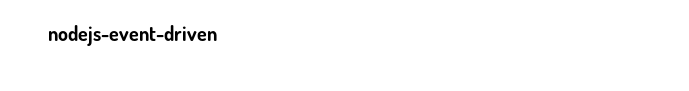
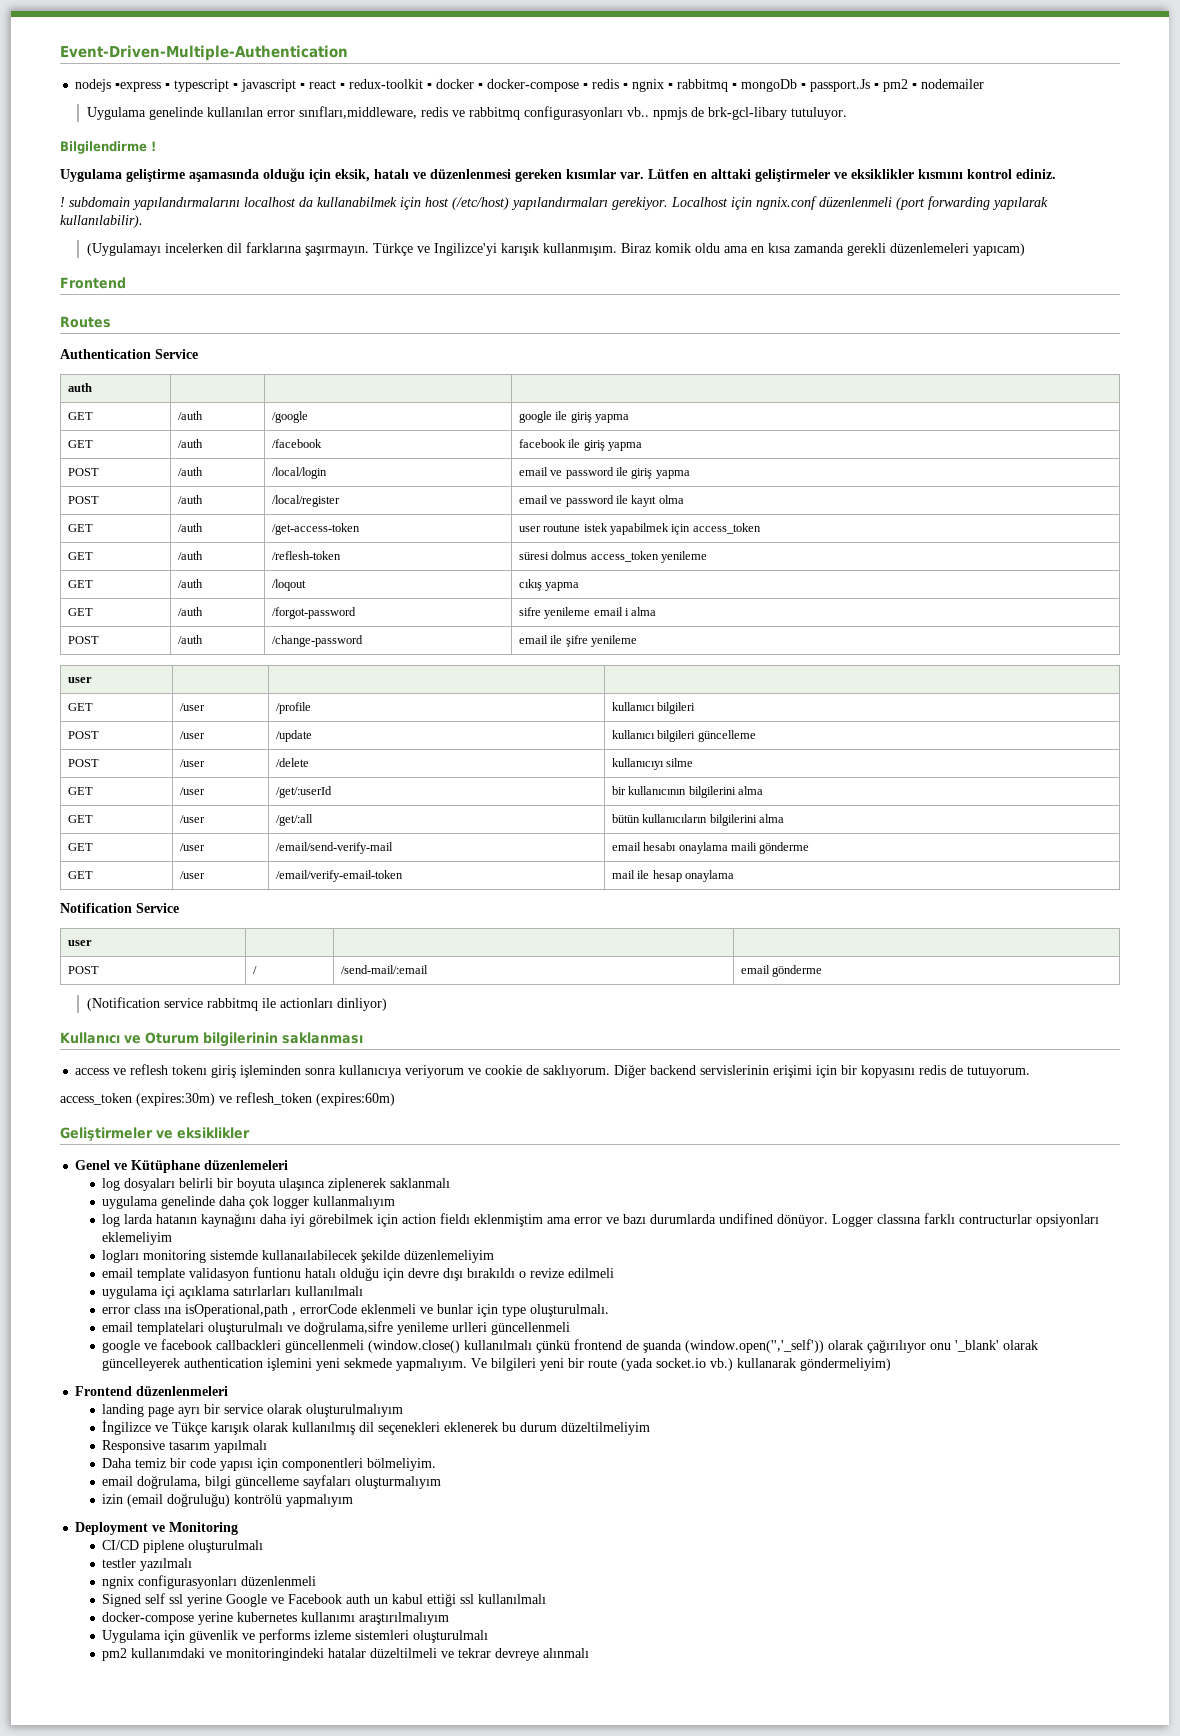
[48,25,217,46] nodejs-event-driven -> [60,45,348,61] [75,79,985,92] [86,106,847,120] [60,141,156,154] [60,168,1056,182] [60,196,1048,210] [60,215,143,228] [86,242,1025,256] [60,277,126,289] [60,316,111,328] [60,349,198,359] [67,383,92,392] [67,412,93,420] [177,411,203,420] [271,411,308,423] [518,411,629,423] [67,440,93,448] [177,439,203,448] [271,439,322,448] [518,439,642,451] [67,468,99,476] [177,467,203,476] [271,467,327,479] [518,467,690,479] [67,496,99,504] [177,495,203,504] [271,495,340,507] [518,495,684,507] [67,524,93,532] [177,523,203,532] [271,523,360,535] [518,523,761,535] [67,552,93,560] [177,551,203,560] [271,551,341,560] [518,551,707,563] [67,580,93,588] [177,579,203,588] [271,579,306,591] [518,579,580,591] [67,608,93,616] [177,607,203,616] [271,607,356,619] [518,607,657,619] [67,636,99,644] [177,635,203,644] [271,635,363,647] [518,635,637,647] [67,677,92,683] [67,703,93,711] [179,703,205,711] [275,702,311,714] [611,702,696,714] [67,731,99,739] [179,731,205,739] [275,730,312,742] [611,730,756,742] [67,759,99,767] [179,759,205,767] [275,758,309,767] [611,758,694,770] [67,787,93,795] [179,787,205,795] [275,786,332,798] [611,786,763,798] [67,815,93,823] [179,815,205,823] [275,814,313,826] [611,814,784,826] [67,843,93,851] [179,843,205,851] [275,842,393,854] [611,842,810,854] [67,871,93,879] [179,871,205,879] [275,870,403,882] [611,870,734,882] [60,903,179,913] [67,940,92,946] [67,966,99,974] [252,966,257,974] [340,965,428,974] [740,965,823,977] [86,997,387,1011] [60,1032,363,1047] [75,1064,1031,1078] [60,1092,395,1106] [60,1127,250,1141] [75,1160,289,1173] [102,1178,451,1191] [102,1196,396,1209] [102,1213,1100,1227] [102,1232,173,1245] [102,1250,495,1263] [102,1267,615,1281] [102,1286,364,1299] [102,1304,610,1317] [102,1321,571,1335] [102,1339,1039,1353] [102,1358,892,1371] [75,1386,229,1396] [102,1404,404,1417] [102,1420,651,1435] [102,1440,268,1453] [102,1458,437,1471] [102,1475,442,1489] [102,1493,354,1507] [75,1522,239,1535] [102,1540,264,1553] [102,1558,193,1571] [102,1575,317,1589] [102,1593,547,1607] [102,1612,450,1625] [102,1629,489,1643] [102,1648,590,1661] Event-Driven-Multiple-Authentication // nodejs ▪express ▪ typescript ▪ javascript ▪ react ▪ redux-toolkit ▪ docker ▪ docker-compose ▪ redis ▪ ngnix ▪ rabbitmq ▪ mongoDb ▪ passport.Js ▪ pm2 ▪ nodemailer // Uygulama genelinde kullanılan error sınıfları,middleware, redis ve rabbitmq configurasyonları vb.. npmjs de brk-gcl-libary tutuluyor. // Bilgilendirme ! // Uygulama geliştirme aşamasında olduğu için eksik, hatalı ve düzenlenmesi gereken kısımlar var. Lütfen en alttaki geliştirmeler ve eksiklikler kısmını kontrol ediniz. // ! subdomain yapılandırmalarını localhost da kullanabilmek için host (/etc/host) yapılandırmaları gerekiyor. Localhost için ngnix.conf düzenlenmeli (port forwarding yapılarak kullanılabilir). // (Uygulamayı incelerken dil farklarına şaşırmayın. Türkçe ve Ingilizce'yi karışık kullanmışım. Biraz komik oldu ama en kısa zamanda gerekli düzenlemeleri yapıcam) // Frontend // Routes // Authentication Service // auth | | | // GET | /auth | /google | google ile giriş yapma // GET | /auth | /facebook | facebook ile giriş yapma // POST | /auth | /local/login | email ve password ile giriş yapma // POST | /auth | /local/register | email ve password ile kayıt olma // GET | /auth | /get-access-token | user routune istek yapabilmek için access_token // GET | /auth | /reflesh-token | süresi dolmus access_token yenileme // GET | /auth | /loqout | cıkış yapma // GET | /auth | /forgot-password | sifre yenileme email i alma // POST | /auth | /change-password | email ile şifre yenileme // user | | | // GET | /user | /profile | kullanıcı bilgileri // POST | /user | /update | kullanıcı bilgileri güncelleme // POST | /user | /delete | kullanıcıyı silme // GET | /user | /get/:userId | bir kullanıcının bilgilerini alma // GET | /user | /get/:all | bütün kullanıcıların bilgilerini alma // GET | /user | /email/send-verify-mail | email hesabı onaylama maili gönderme // GET | /user | /email/verify-email-token | mail ile hesap onaylama // Notification Service // user | | | // POST | / | /send-mail/:email | email gönderme // (Notification service rabbitmq ile actionları dinliyor) // Kullanıcı ve Oturum bilgilerinin saklanması // access ve reflesh tokenı giriş işleminden sonra kullanıcıya veriyorum ve cookie de saklıyorum. Diğer backend servislerinin erişimi için bir kopyasını redis de tutuyorum. // access_token (expires:30m) ve reflesh_token (expires:60m) // Geliştirmeler ve eksiklikler // Genel ve Kütüphane düzenlemeleri // log dosyaları belirli bir boyuta ulaşınca ziplenerek saklanmalı // uygulama genelinde daha çok logger kullanmalıyım // log larda hatanın kaynağını daha iyi görebilmek için action fieldı eklenmiştim ama error ve bazı durumlarda undifined dönüyor. Logger classına farklı contructurlar opsiyonları eklemeliyim // logları monitoring sistemde kullanaılabilecek şekilde düzenlemeliyim // email template validasyon funtionu hatalı olduğu için devre dışı bırakıldı o revize edilmeli // uygulama içi açıklama satırlarları kullanılmalı // error class ına isOperational,path , errorCode eklenmeli ve bunlar için type oluşturulmalı. // email templatelari oluşturulmalı ve doğrulama,sifre yenileme urlleri güncellenmeli // google ve facebook callbackleri güncellenmeli (window.close() kullanılmalı çünkü frontend de şuanda (window.open('','_self')) olarak çağırılıyor onu '_blank' olarak güncelleyerek authentication işlemini yeni sekmede yapmalıyım. Ve bilgileri yeni bir route (yada socket.io vb.) kullanarak göndermeliyim) // Frontend düzenlenmeleri // landing page ayrı bir service olarak oluşturulmalıyım // İngilizce ve Tükçe karışık olarak kullanılmış dil seçenekleri eklenerek bu durum düzeltilmeliyim // Responsive tasarım yapılmalı // Daha temiz bir code yapısı için componentleri bölmeliyim. // email doğrulama, bilgi güncelleme sayfaları oluşturmalıyım // izin (email doğruluğu) kontrölü yapmalıyım // Deployment ve Monitoring // CI/CD piplene oluşturulmalı // testler yazılmalı // ngnix configurasyonları düzenlenmeli // Signed self ssl yerine Google ve Facebook auth un kabul ettiği ssl kullanılmalı // docker-compose yerine kubernetes kullanımı araştırılmalıyım // Uygulama için güvenlik ve performs izleme sistemleri oluşturulmalı // pm2 kullanımdaki ve monitoringindeki hatalar düzeltilmeli ve tekrar devreye alınmalı

